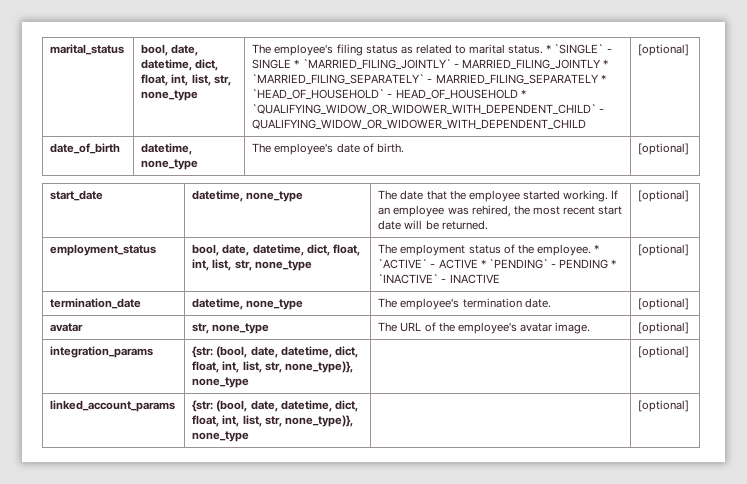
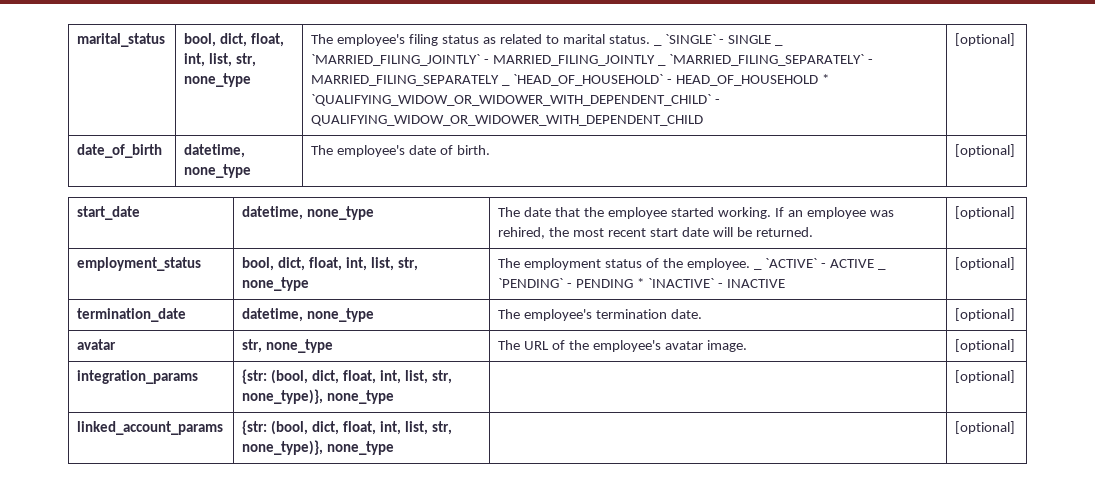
[171,44,199,56] [141,59,193,71] date, datetime, -> (217, 40) none
[546,44,552,53] * -> [653,44,662,46] _
[294,59,300,68] * -> [775,44,784,46] _
[602,59,608,68] * -> [658,64,667,66] _
[600,74,606,83] * -> [502,84,511,86] _
[222,244,304,256] date, datetime, -> (275, 264) none
[593,244,599,253] * -> [753,268,762,270] _
[480,259,486,268] * -> [877,268,886,270] _
[250,346,332,358] date, datetime, -> (309, 376) none
[250,400,332,412] date, datetime, -> (309, 427) none

